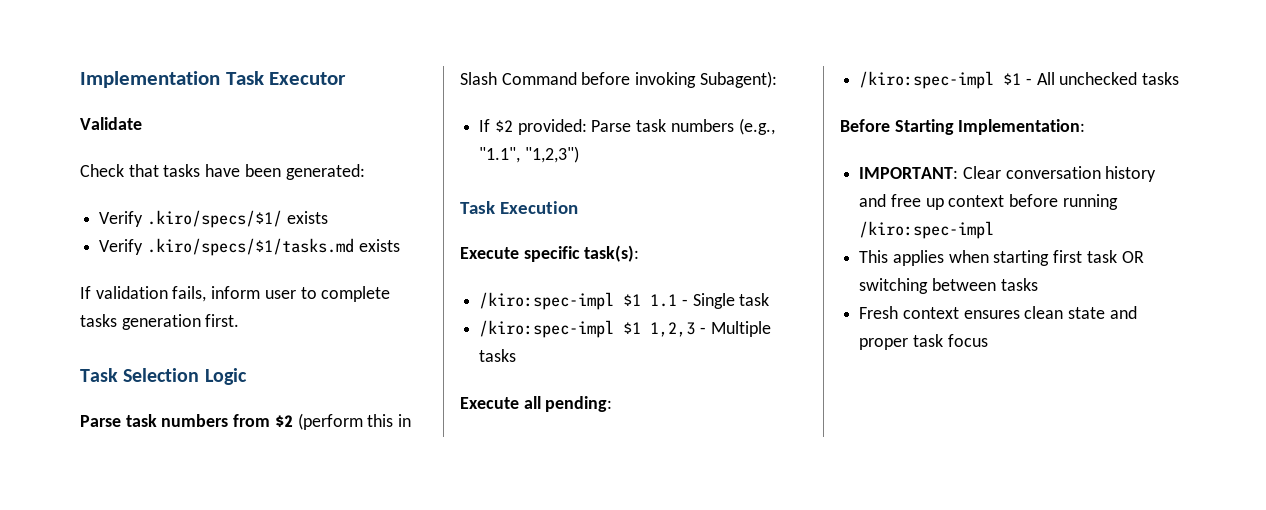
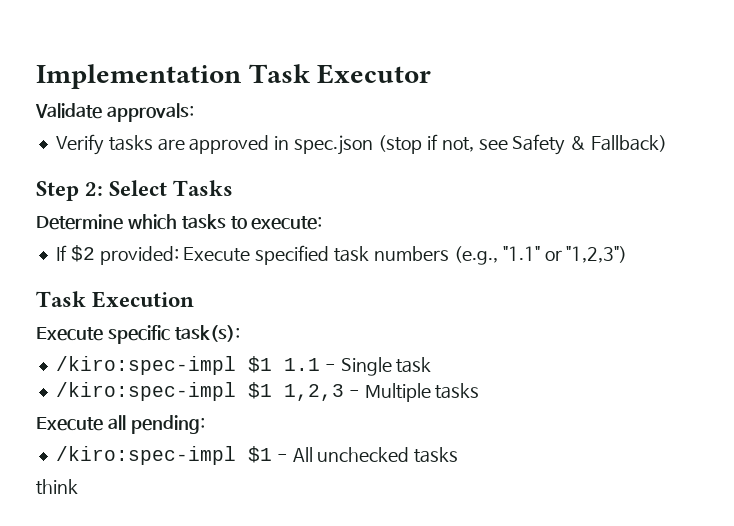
[80,164,365,180] [99,210,328,228] [99,238,400,256] [80,286,391,302] [80,314,240,330] [80,368,247,385] [80,413,412,430] [460,71,777,88] // Check that tasks have been generated: // Verify .kiro/specs/$1/ exists // Verify .kiro/specs/$1/tasks.md exists // If validation fails, inform user to complete tasks generation first. // Task Selection Logic // Parse task numbers from $2 (perform this in Slash Command before invoking Subagent): -> [106,103,194,122] [55,134,668,155] [36,180,234,201] [36,214,323,230] approvals: // Verify tasks are approved in spec.json (stop if not, see Safety & Fallback) // Step 2: Select Tasks // Determine which tasks to execute:
[591,120,632,132] Parse -> [183,245,330,265] Execute specified
[479,147,521,163] "1.1", -> [502,246,562,261] "1.1" or
[840,119,1086,135] [859,166,1157,182] [859,194,1118,210] [859,221,995,239] [859,250,1144,266] [859,278,1038,294] [859,306,1137,319] [859,334,988,350] Before Starting Implementation: // IMPORTANT: Clear conversation history and free up context before running /kiro:spec-impl // This applies when starting first task OR switching between tasks // Fresh context ensures clean state and proper task focus -> [36,479,78,495] think

